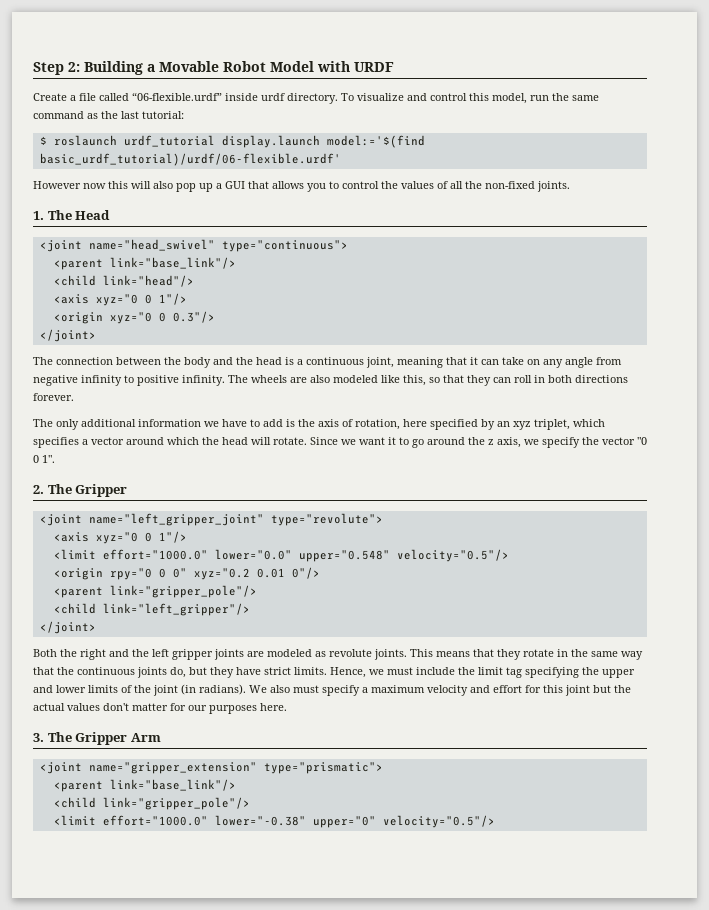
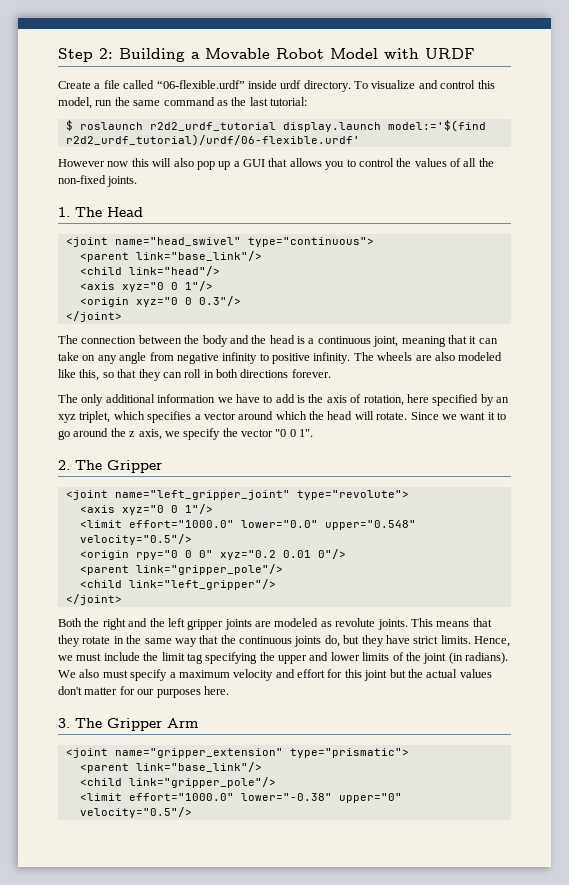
[123,135,215,147] urdf_tutorial -> [149,122,276,131] r2d2_urdf_tutorial
[39,153,341,166] basic_urdf_tutorial)/urdf/06-flexible.urdf' -> [65,134,360,146] r2d2_urdf_tutorial)/urdf/06-flexible.urdf'

